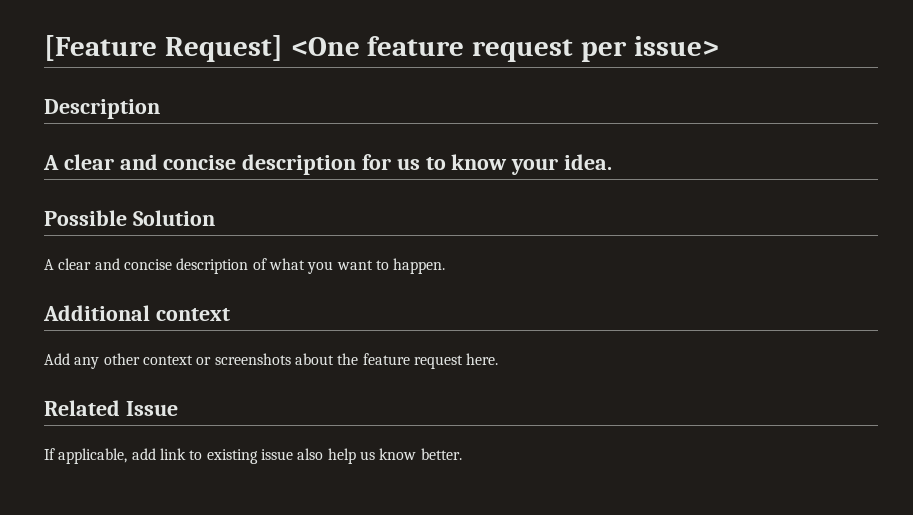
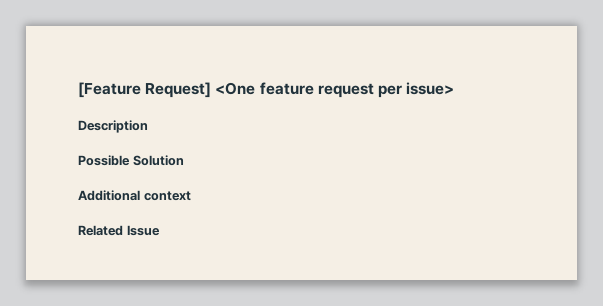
[43,154,613,175] [44,210,215,226] [44,258,446,274] [43,305,230,321] [44,353,499,369] [44,400,178,416] [44,448,462,464] A clear and concise description for us to know your idea. // Possible Solution // A clear and concise description of what you want to happen. // Additional context // Add any other context or screenshots about the feature request here. // Related Issue // If applicable, add link to existing issue also help us know better. -> [78,155,184,166] [78,190,191,201] [78,225,160,236] Possible Solution // Additional context // Related Issue

